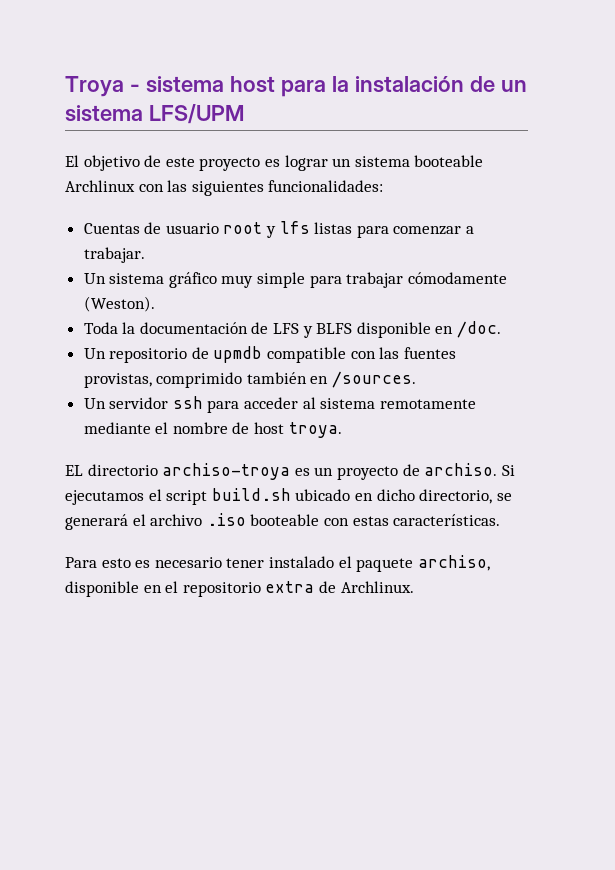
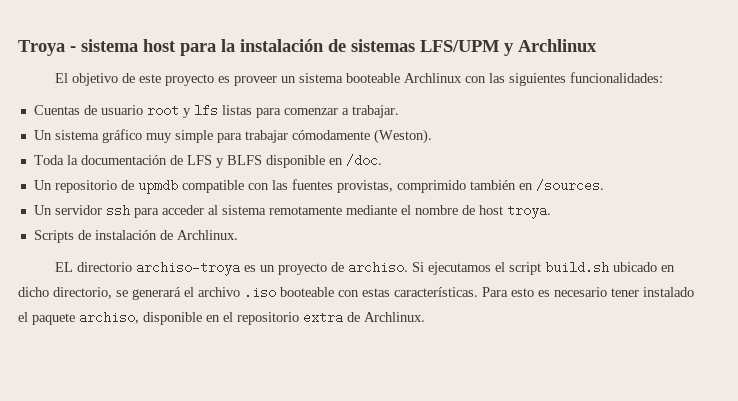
[500,80,527,92] [65,105,143,122] un sistema -> [351,39,415,52] sistemas
(244, 114) none -> [504,39,597,56] y Archlinux
[284,155,328,171] lograr -> [233,76,277,86] proveer
(342, 430) none -> [33,230,238,243] // Scripts de instalación de Archlinux.
(501, 520) // -> (478, 292) none

